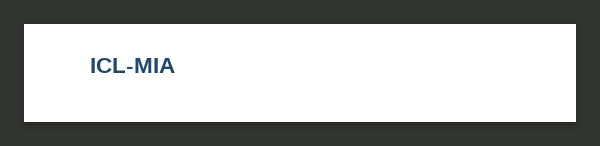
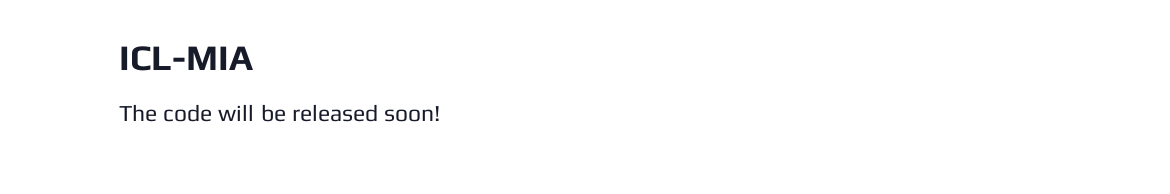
(175, 65) none -> [119,104,441,122] // The code will be released soon!

